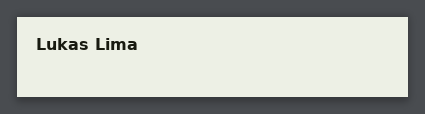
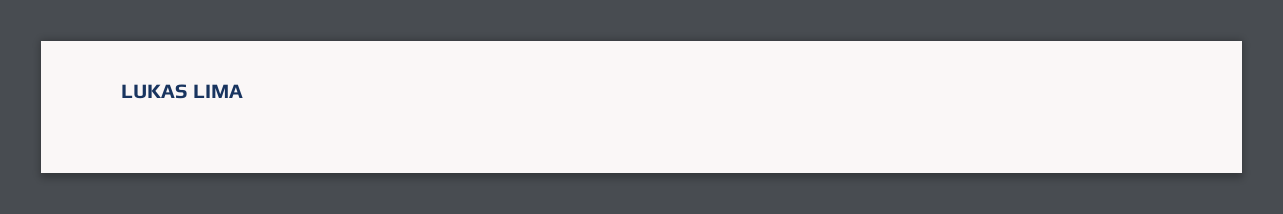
[36,38,138,50] Lukas Lima -> [121,84,243,99] LUKAS LIMA

